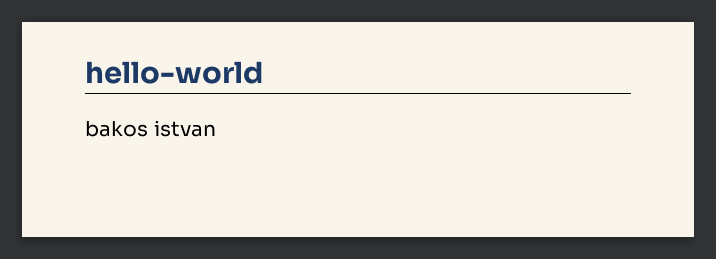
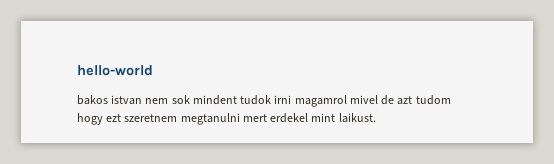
(216, 128) none -> [145,95,451,107] [77,113,376,125] nem sok mindent tudok irni magamrol mivel de azt tudom hogy ezt szeretnem megtanulni mert erdekel mint laikust.

